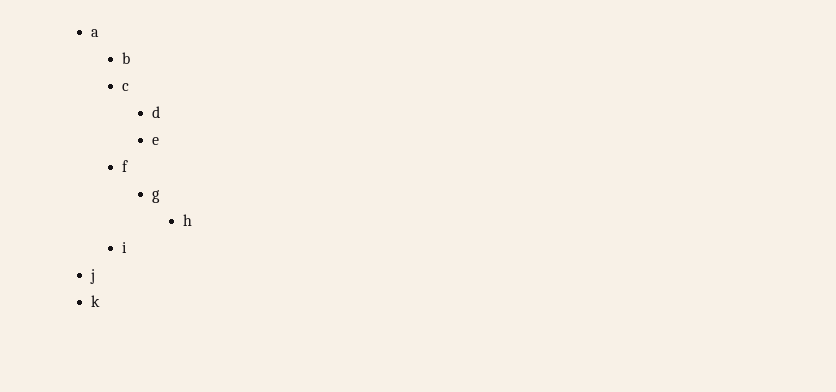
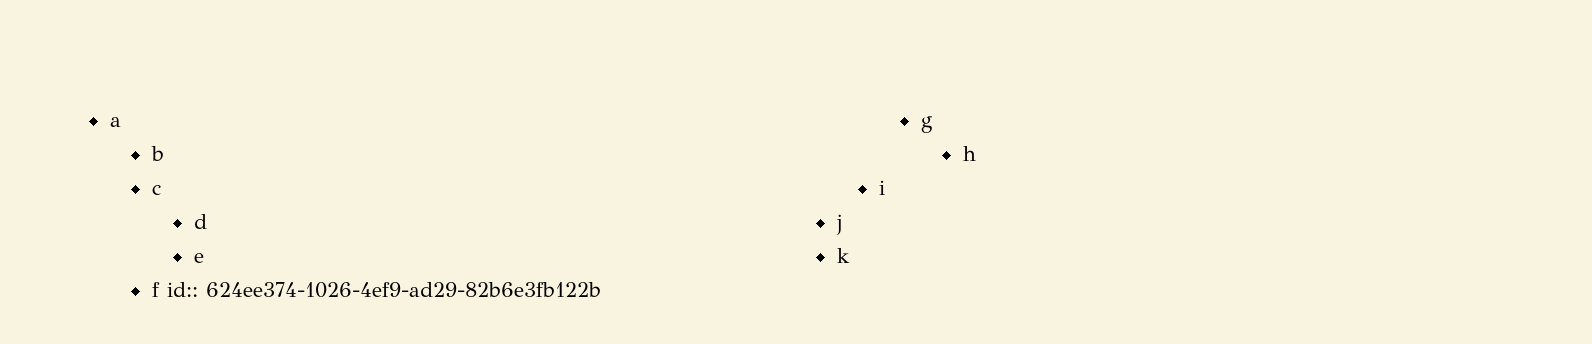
(128, 166) none -> [166,282,601,298] id:: 624ee374-1026-4ef9-ad29-82b6e3fb122b

